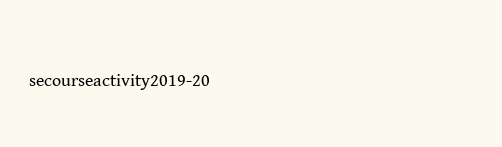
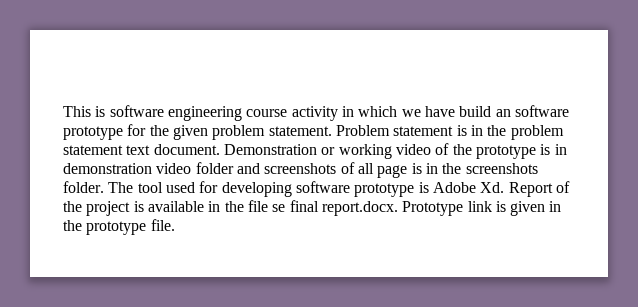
[29,74,210,90] secourseactivity2019-20 -> [63,105,569,121] [63,124,564,140] [63,143,567,159] [63,162,538,178] [63,181,570,197] [63,200,562,216] [63,219,175,235] This is software engineering course activity in which we have build an software prototype for the given problem statement. Problem statement is in the problem statement text document. Demonstration or working video of the prototype is in demonstration video folder and screenshots of all page is in the screenshots folder. The tool used for developing software prototype is Adobe Xd. Report of the project is available in the file se final report.docx. Prototype link is given in the prototype file.

